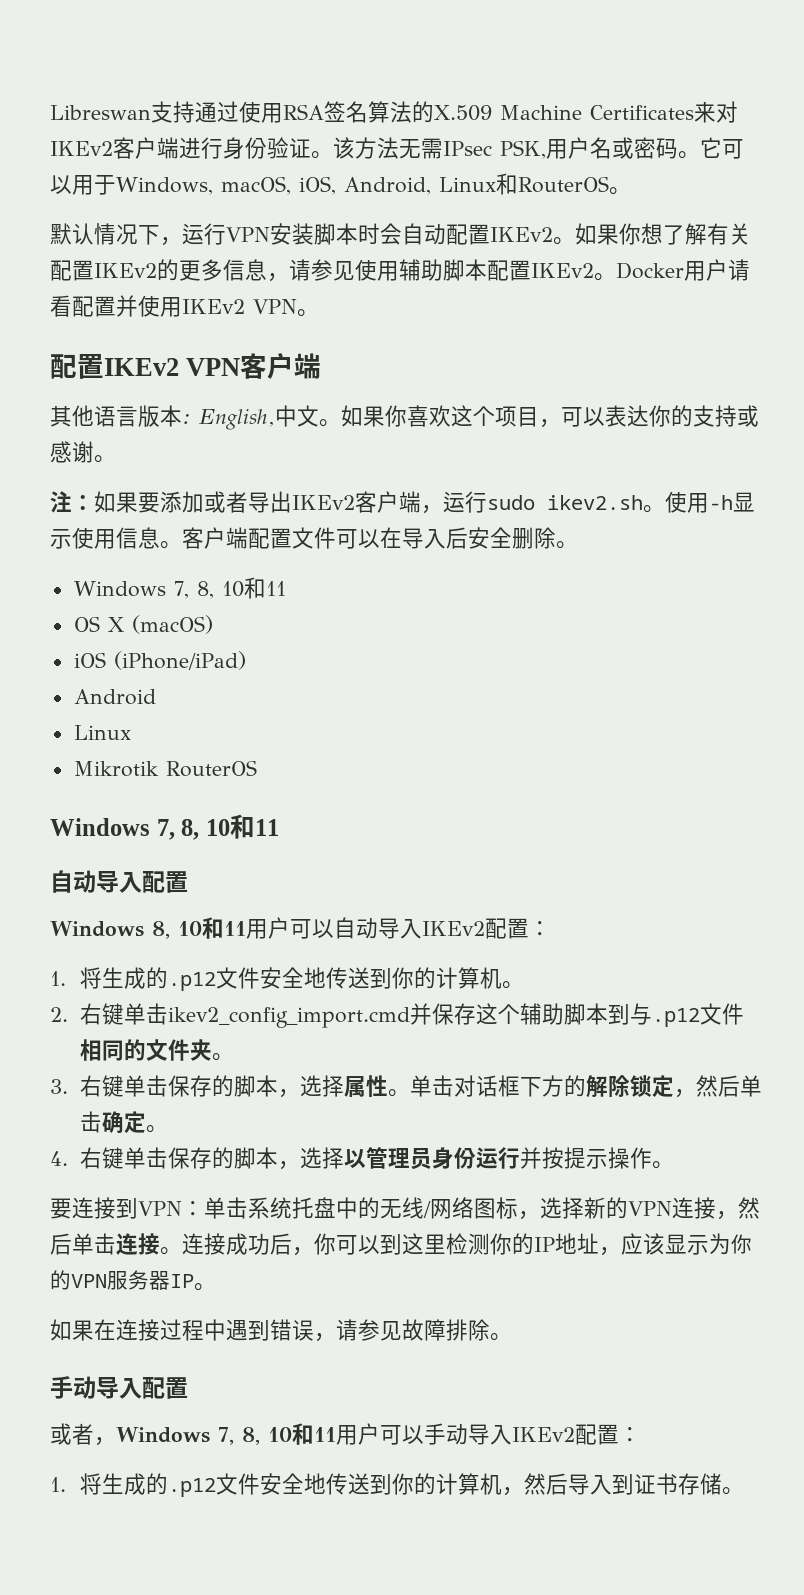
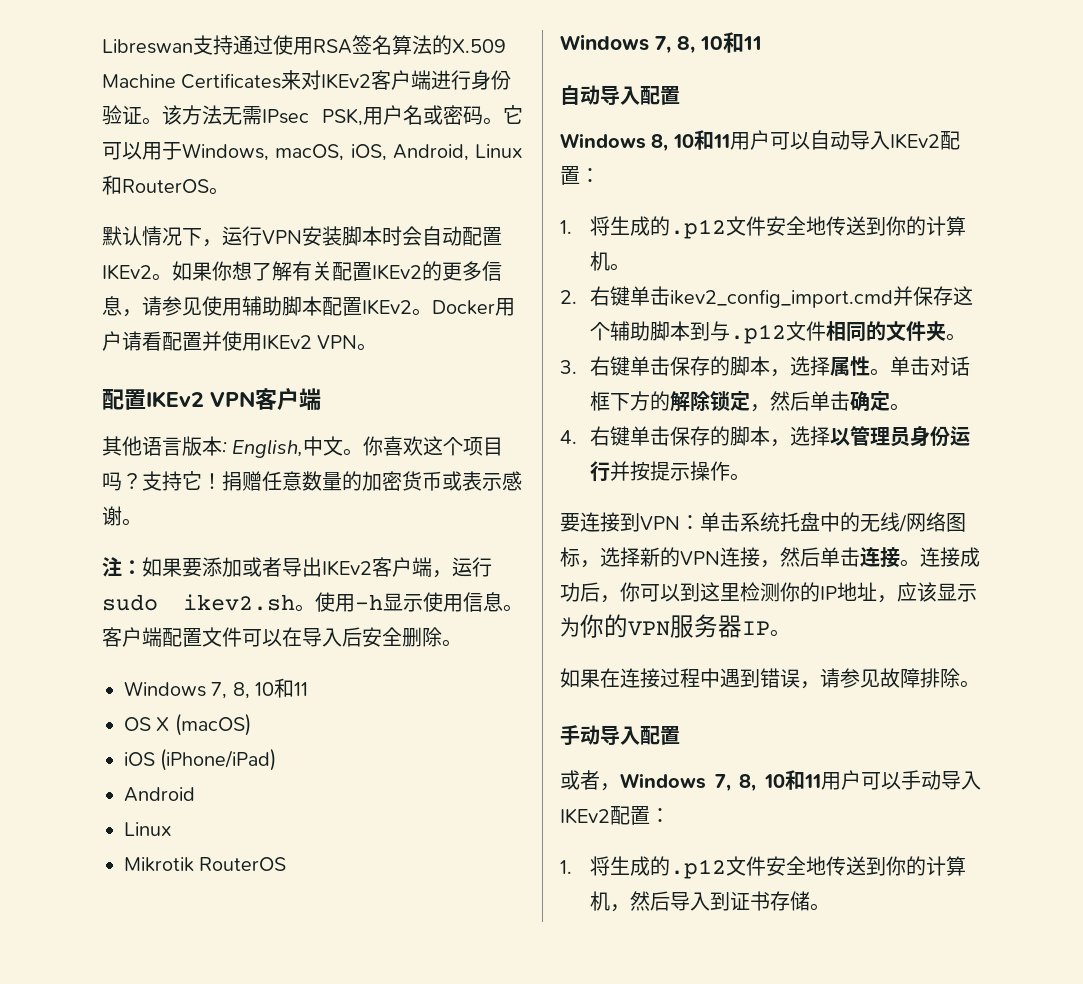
[341,405,385,427] 如果 -> (364, 452) none
[539,405,759,428] ，可以表达你的支持或 -> [102,471,502,491] 吗？支持它！捐赠任意数量的加密货币或表示

